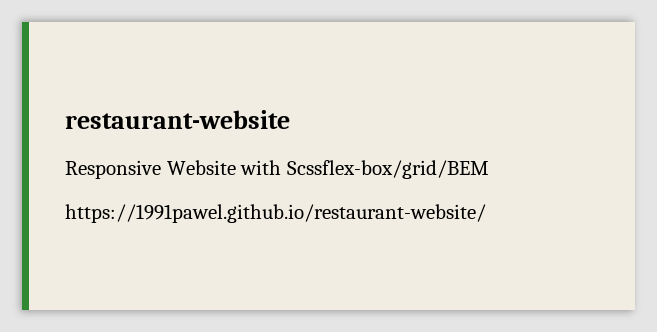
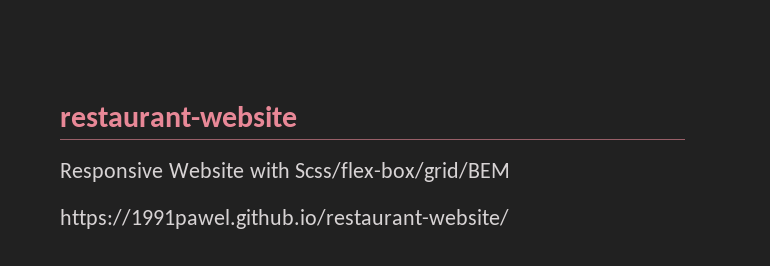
[286,160,489,179] Scssflex-box/grid/BEM -> [295,162,511,182] Scss/flex-box/grid/BEM

